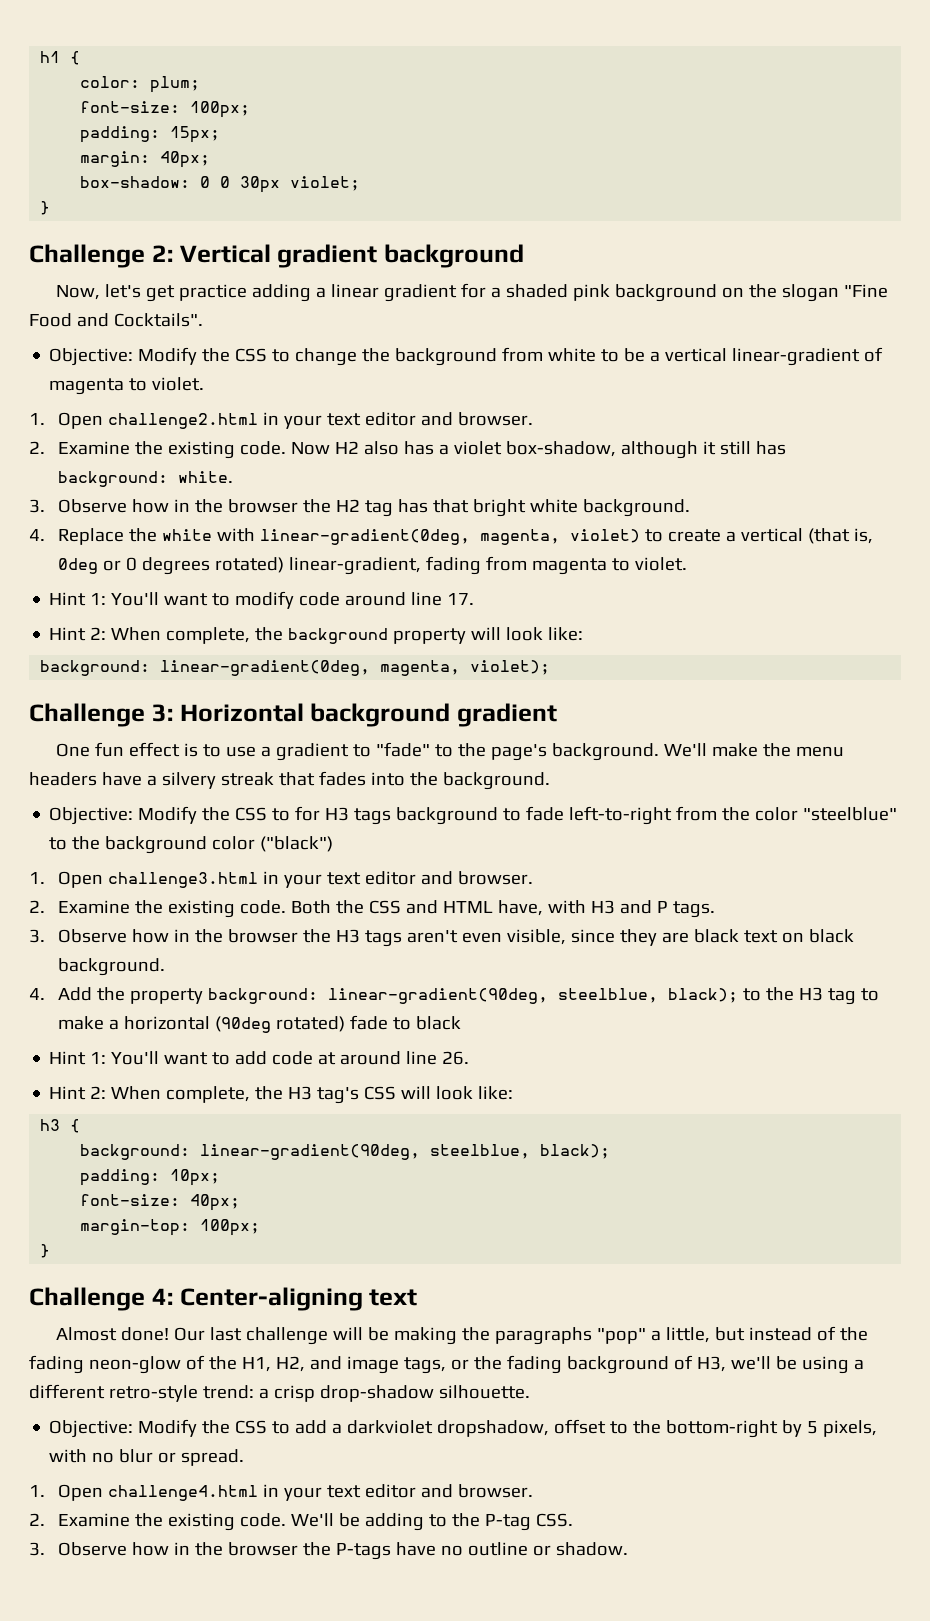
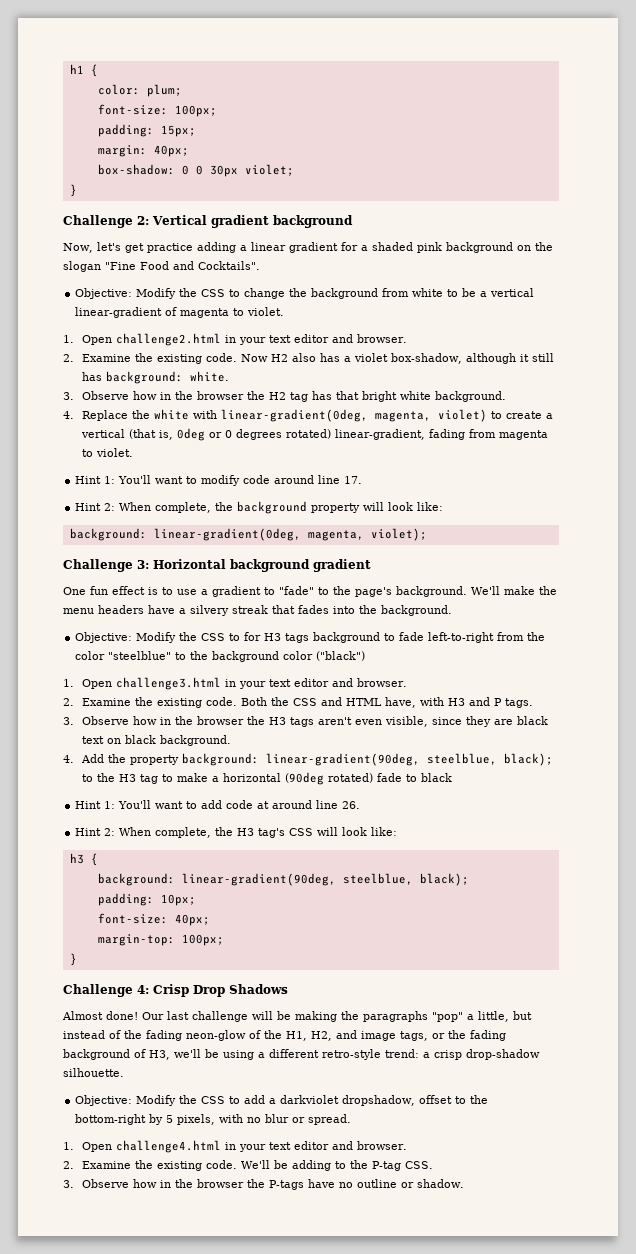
[179,1287,418,1311] Center-aligning text -> [153,984,288,997] Crisp Drop Shadows

